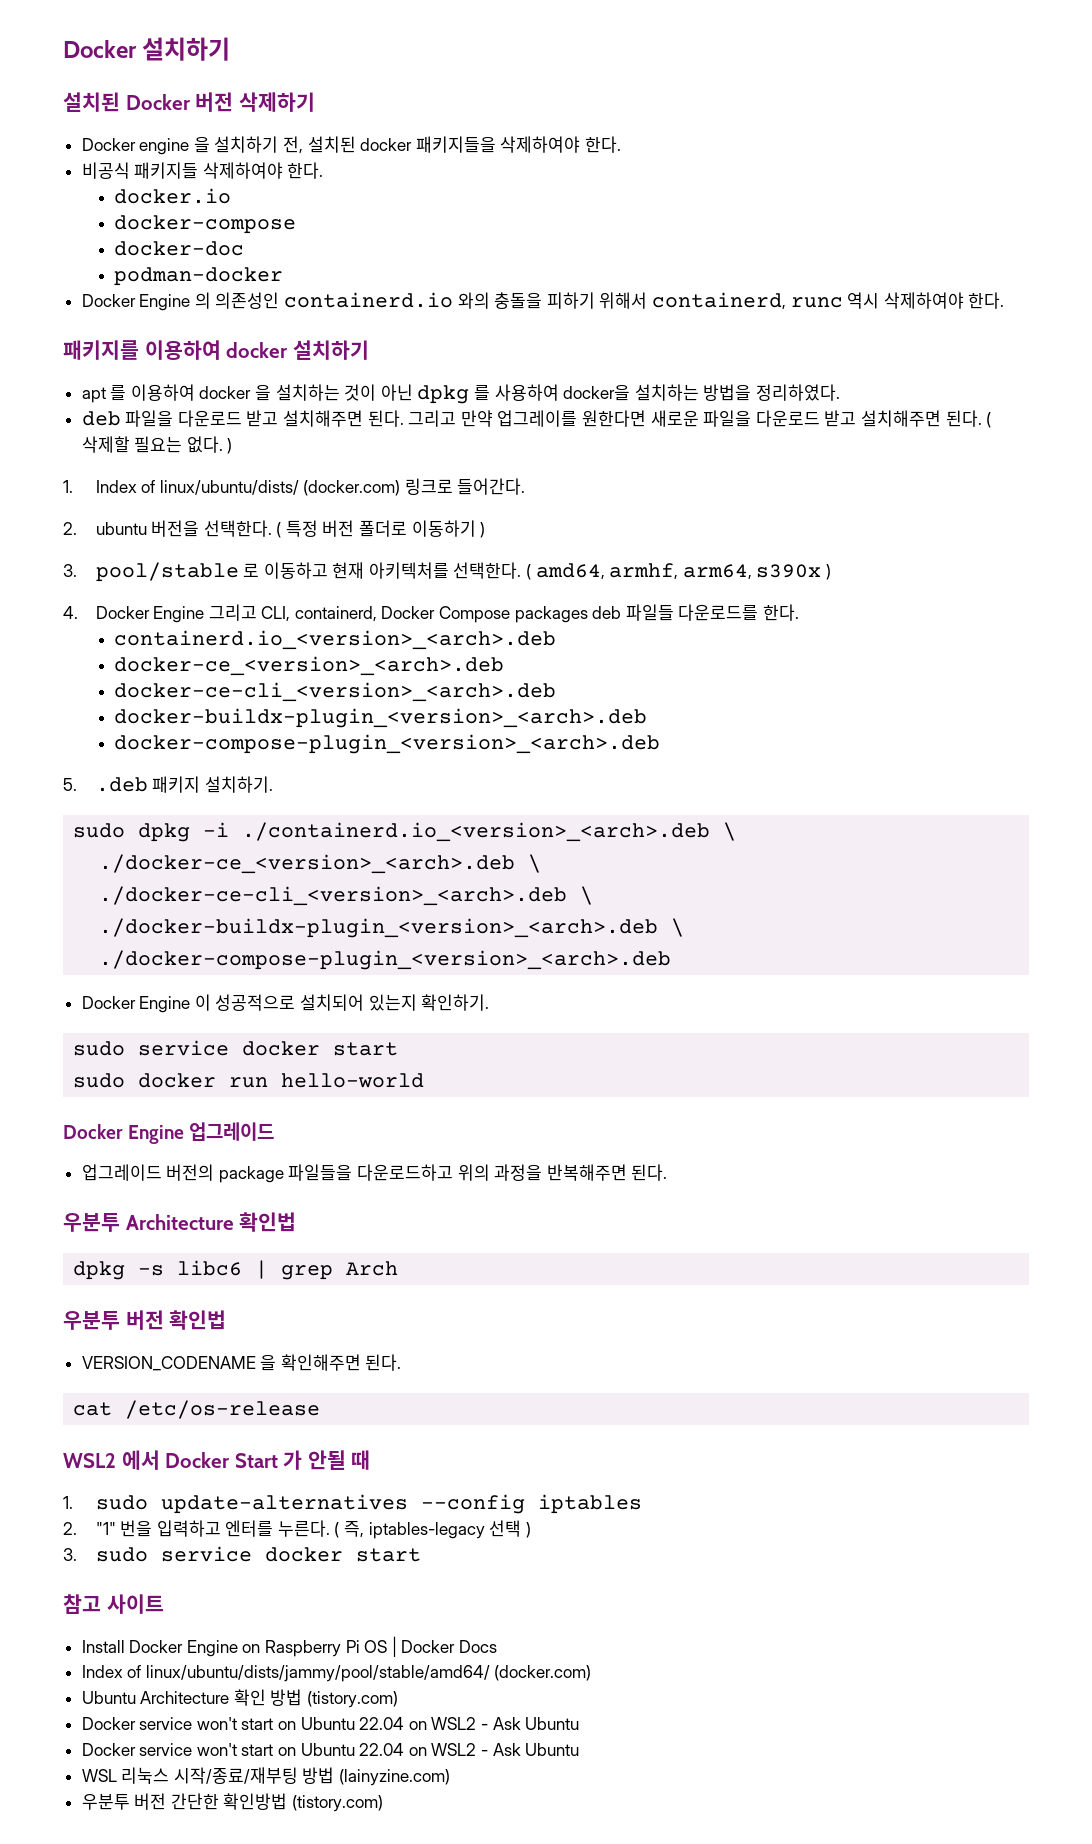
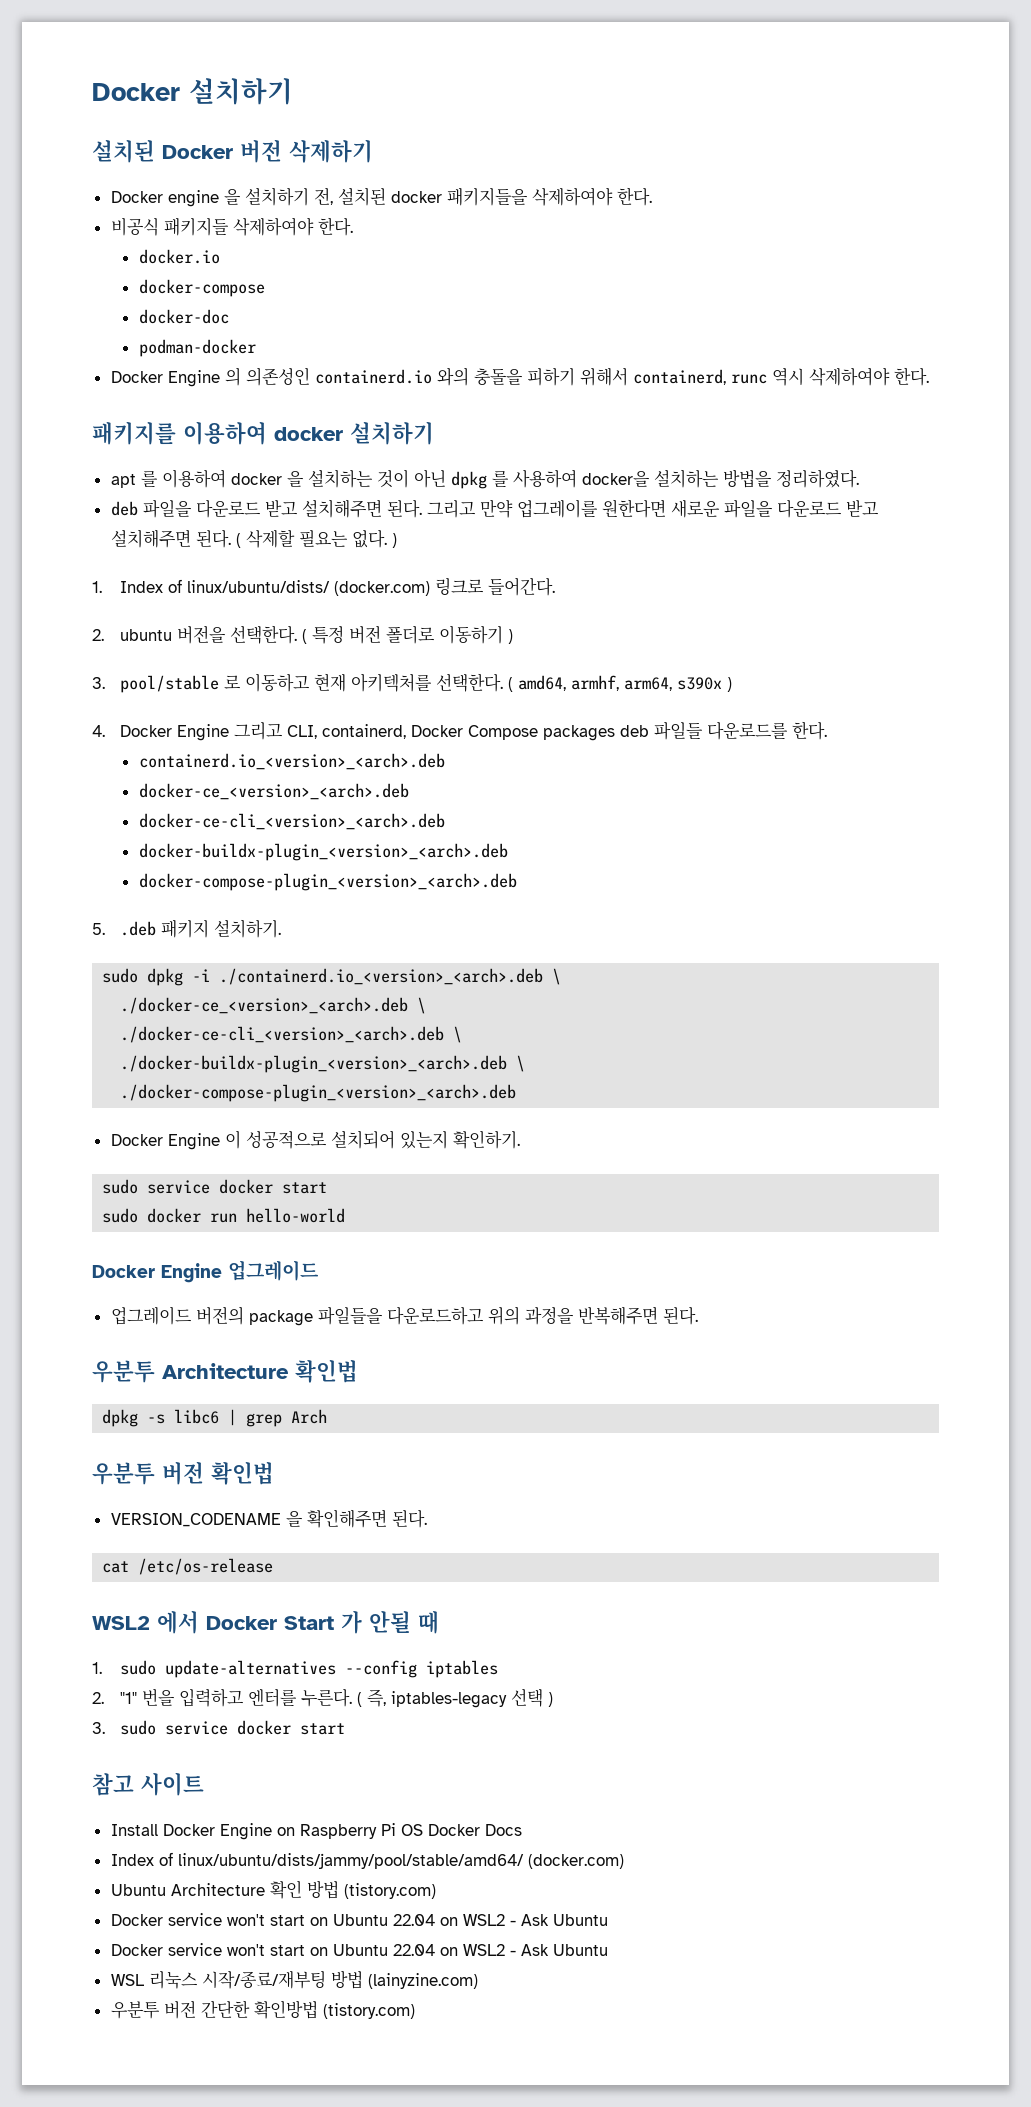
[391,1636,397,1657] | -> (423, 1830) none

